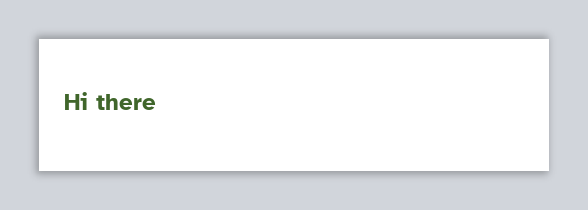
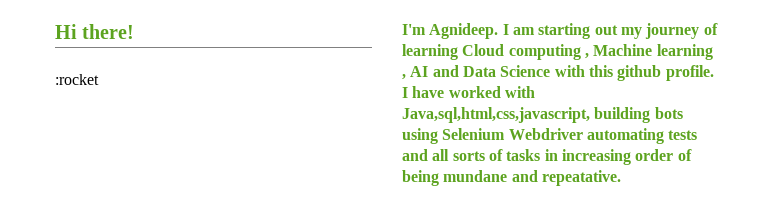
[96,94,156,110] there -> [82,24,135,39] [55,74,99,85] [402,23,718,39] [402,44,713,60] [402,65,714,81] [402,86,535,98] [402,107,683,123] [402,128,698,144] [402,149,692,165] [402,170,621,186] there! // :rocket // I'm Agnideep. I am starting out my journey of learning Cloud computing , Machine learning , AI and Data Science with this github profile. I have worked with Java,sql,html,css,javascript, building bots using Selenium Webdriver automating tests and all sorts of tasks in increasing order of being mundane and repeatative.

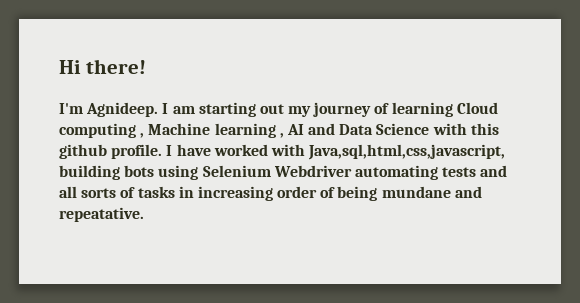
[55,74,99,85] // :rocket -> (146, 66) none

